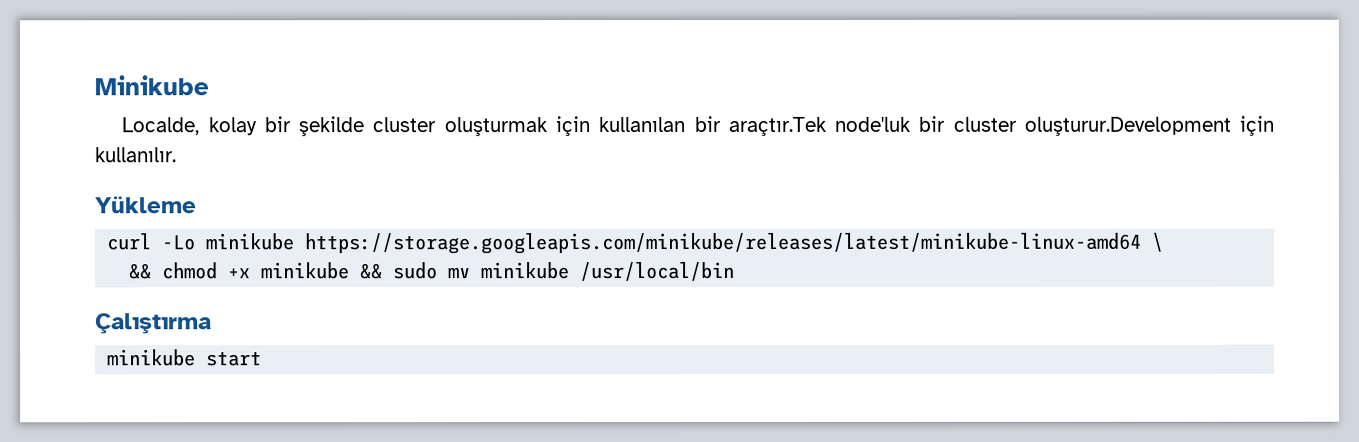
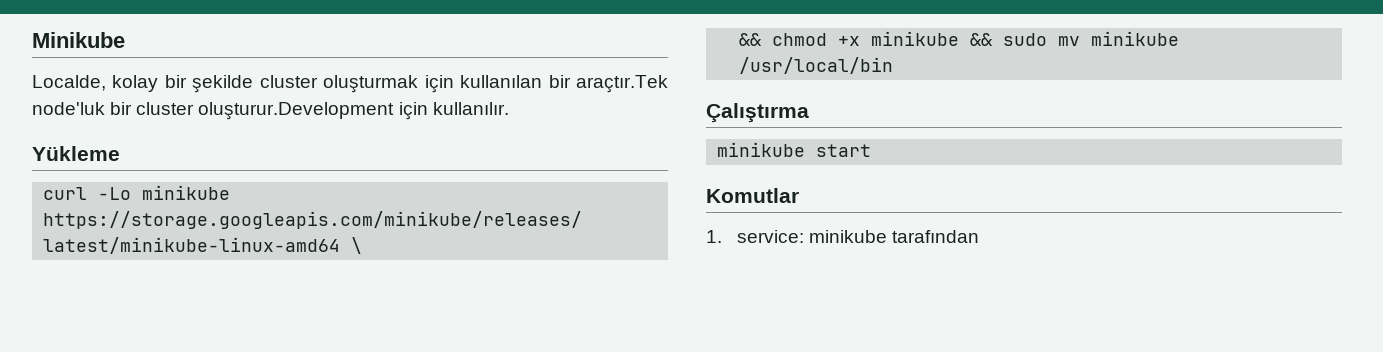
(263, 359) none -> [706,188,799,203] [706,230,980,243] // Komutlar // 1. service: minikube tarafından

